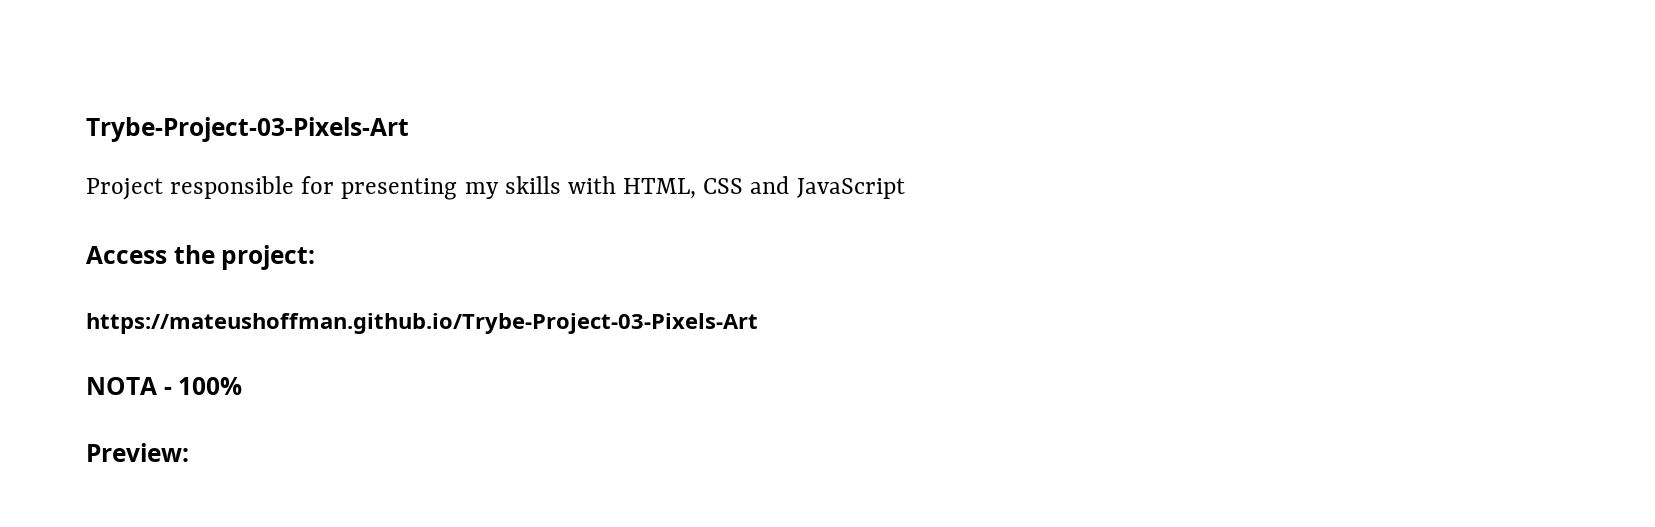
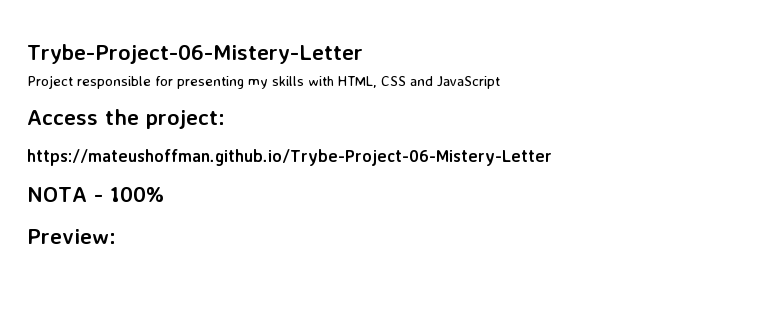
[86,117,409,142] Trybe-Project-03-Pixels-Art -> [27,44,363,64] Trybe-Project-06-Mistery-Letter
[86,313,758,334] https://mateushoffman.github.io/Trybe-Project-03-Pixels-Art -> [27,149,552,166] https://mateushoffman.github.io/Trybe-Project-06-Mistery-Letter

